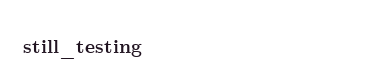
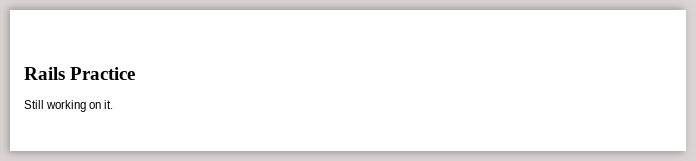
[23,40,142,59] still_testing -> [24,67,136,80] [24,100,114,112] Rails Practice // Still working on it.

